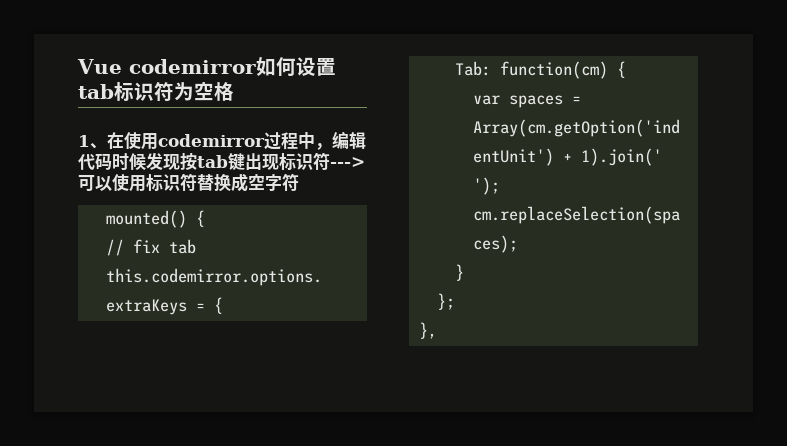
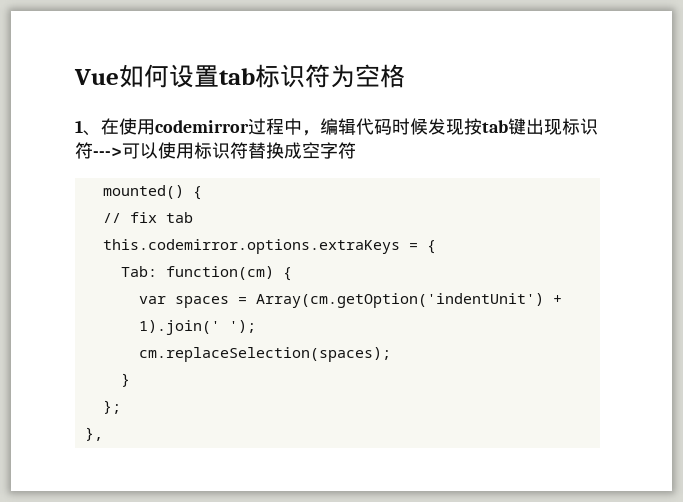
[128,59,256,74] codemirror -> (119, 77) none

